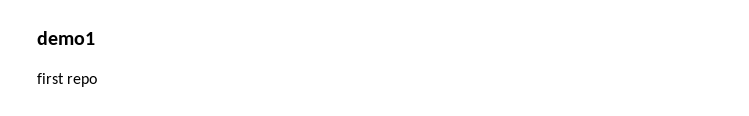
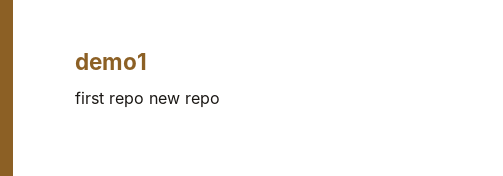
(98, 81) none -> [149,95,220,108] new repo

